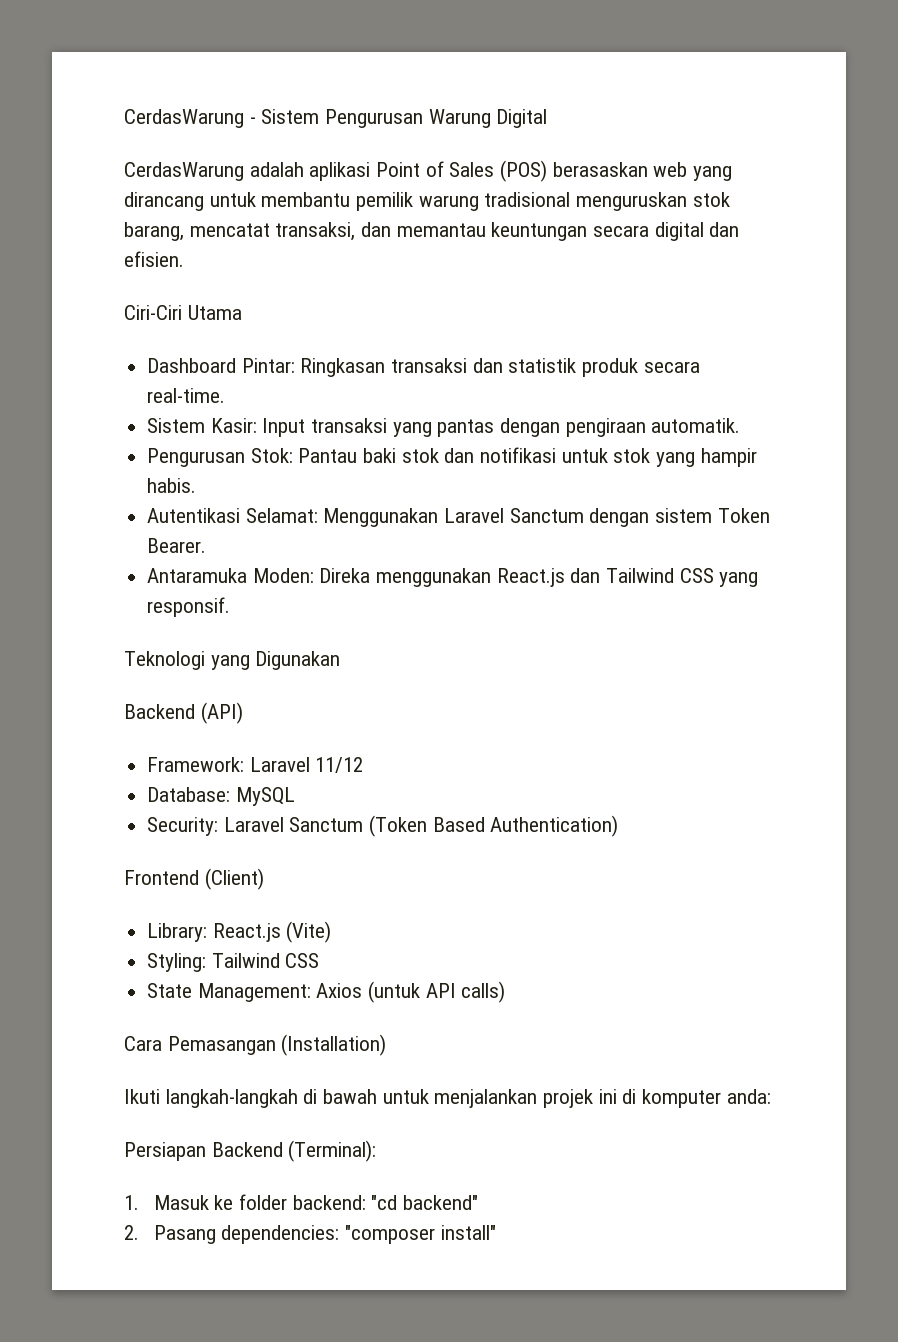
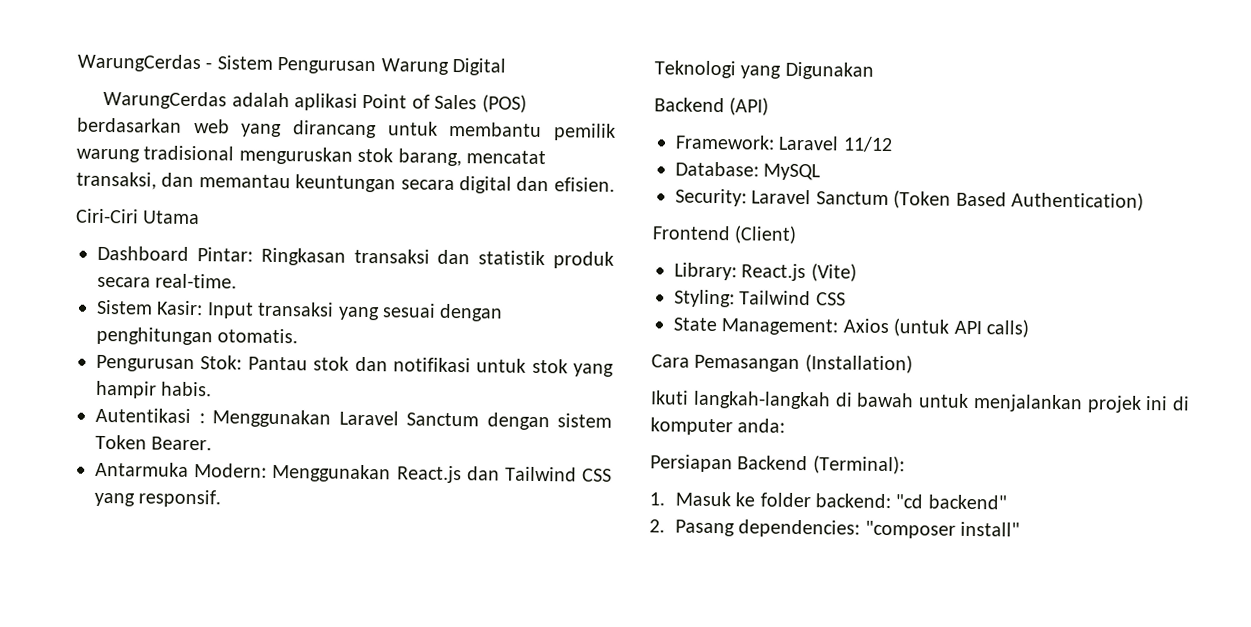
[124,109,244,128] CerdasWarung -> [77,53,201,73] WarungCerdas
[124,162,244,181] CerdasWarung -> [103,90,228,110] WarungCerdas
[552,162,648,177] berasaskan -> [77,117,182,133] berdasarkan
[437,418,741,437] pantas dengan pengiraan automatik. -> [382,303,504,322] [96,326,299,346] sesuai dengan penghitungan otomatis.
[363,448,397,463] baki -> (308, 363) none
[245,508,318,523] Selamat: -> [198,413,205,424] :
[147,568,492,587] Antaramuka Moden: Direka menggunakan -> [95,461,392,483] Antarmuka Modern: Menggunakan

